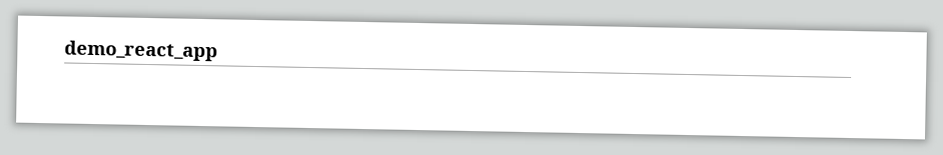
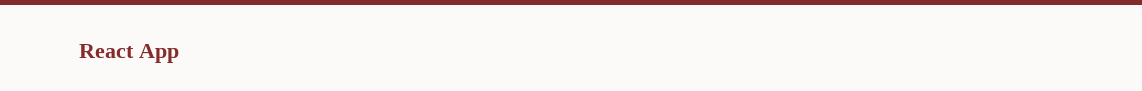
[64,40,218,62] demo_react_app -> [79,44,179,63] React App

